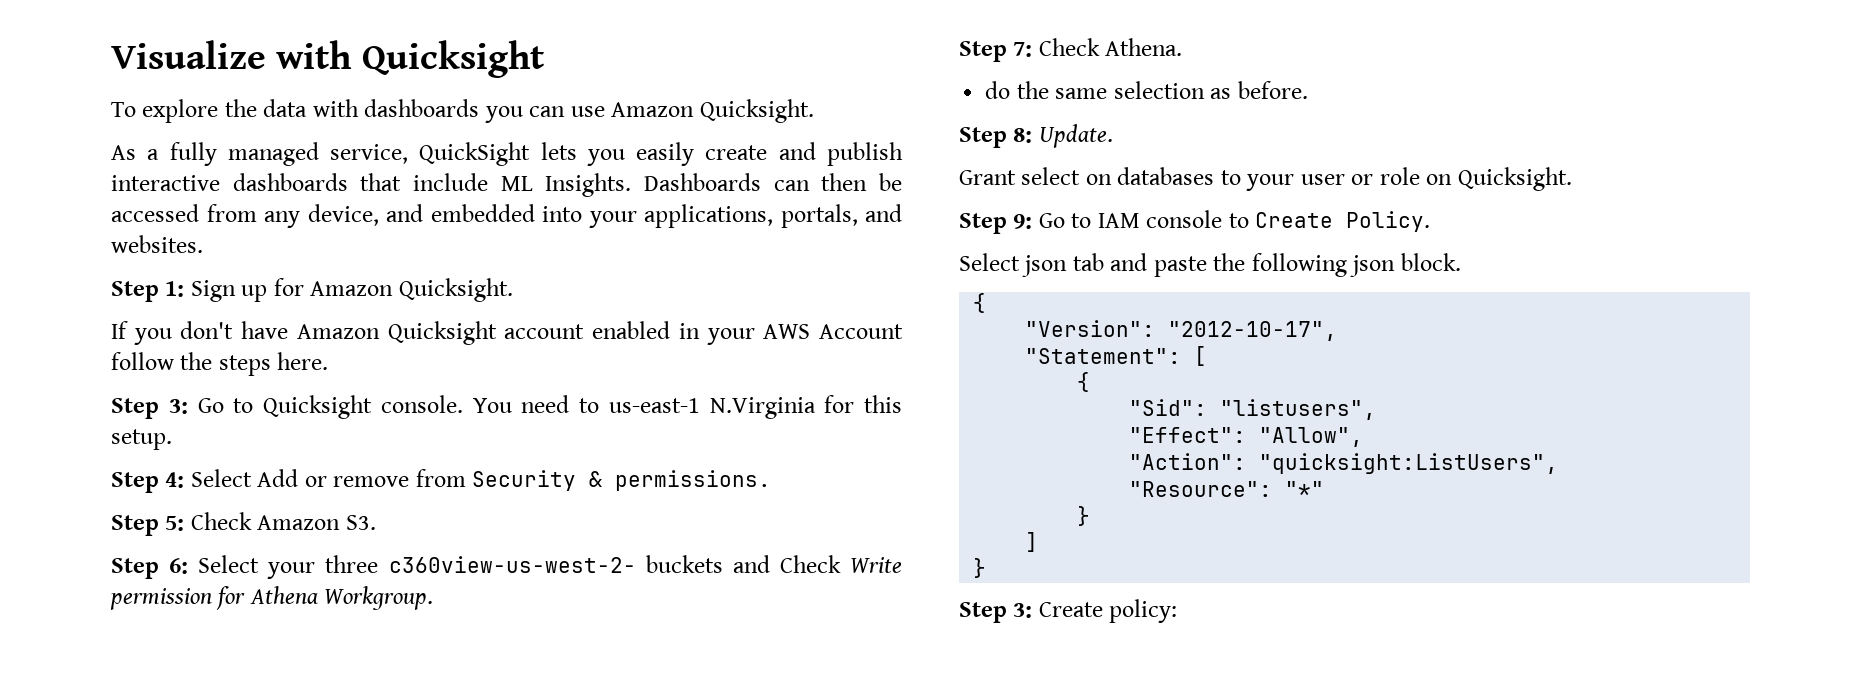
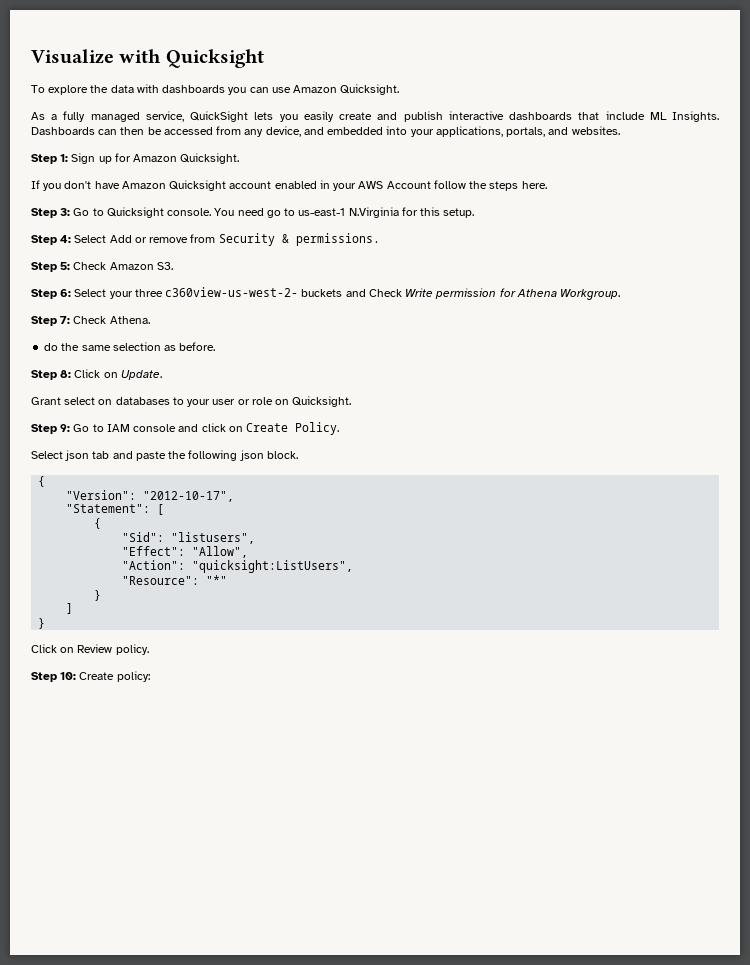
(570, 404) none -> [266,210,281,218] go
(1033, 135) none -> [74,369,118,378] Click on
[1228,213,1249,228] to -> [178,423,243,432] and click on
[959,602,1033,623] // Step 3: -> [31,644,149,655] [31,672,77,682] // Click on Review policy. // Step 10:

